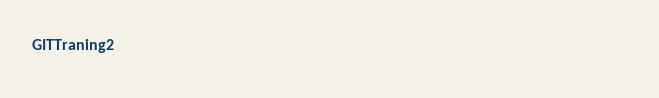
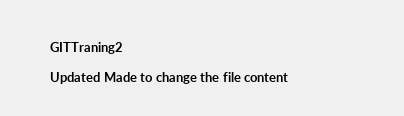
(114, 46) none -> [50,72,289,84] // Updated Made to change the file content

